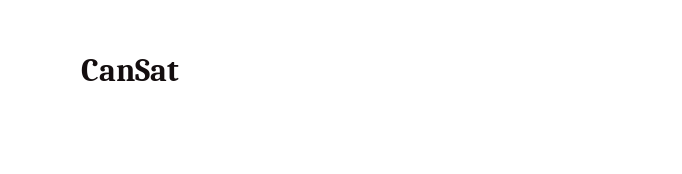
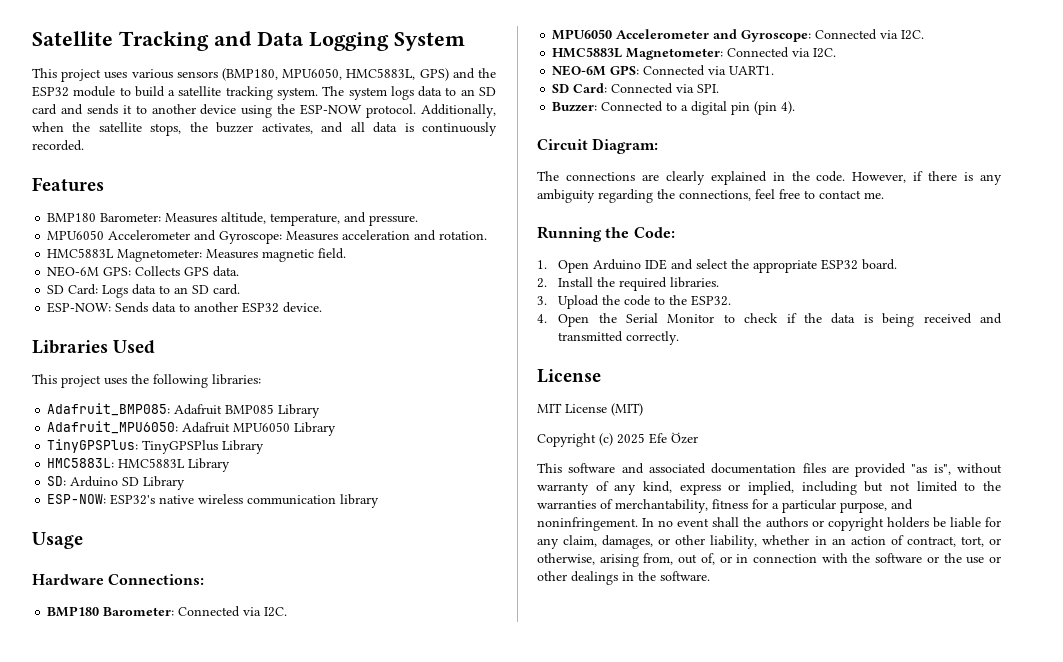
[81,59,179,81] CanSat -> [32,31,465,51] [32,68,496,82] [32,86,496,100] [32,104,497,118] [32,122,497,136] [32,140,84,151] [32,177,104,192] [47,212,419,226] [47,230,488,244] [47,248,347,262] [47,266,240,277] [47,284,241,298] [47,302,323,313] [32,340,156,354] [32,374,261,388] [47,403,321,418] [47,421,337,436] [47,439,265,454] [47,458,231,472] [47,476,186,490] [47,494,380,508] [32,532,83,549] [32,574,205,585] [47,606,288,617] [552,29,925,42] [552,47,837,60] [552,65,775,76] [552,83,720,94] [552,101,796,115] [537,138,659,154] [537,171,1003,185] [537,189,884,203] [537,226,675,242] [537,259,898,273] [537,277,720,291] [537,295,732,309] [537,313,1002,327] [558,331,680,345] [537,369,601,383] [537,403,643,416] [537,432,698,447] [537,463,1002,477] [537,481,1002,495] [537,499,913,513] [537,517,1001,531] [537,535,1002,549] [537,553,1002,567] [537,571,710,585] Satellite Tracking and Data Logging System // This project uses various sensors (BMP180, MPU6050, HMC5883L, GPS) and the ESP32 module to build a satellite tracking system. The system logs data to an SD card and sends it to another device using the ESP-NOW protocol. Additionally, when the satellite stops, the buzzer activates, and all data is continuously recorded. // Features // BMP180 Barometer: Measures altitude, temperature, and pressure. // MPU6050 Accelerometer and Gyroscope: Measures acceleration and rotation. // HMC5883L Magnetometer: Measures magnetic field. // NEO-6M GPS: Collects GPS data. // SD Card: Logs data to an SD card. // ESP-NOW: Sends data to another ESP32 device. // Libraries Used // This project uses the following libraries: // Adafruit_BMP085: Adafruit BMP085 Library // Adafruit_MPU6050: Adafruit MPU6050 Library // TinyGPSPlus: TinyGPSPlus Library // HMC5883L: HMC5883L Library // SD: Arduino SD Library // ESP-NOW: ESP32's native wireless communication library // Usage // Hardware Connections: // BMP180 Barometer: Connected via I2C. // MPU6050 Accelerometer and Gyroscope: Connected via I2C. // HMC5883L Magnetometer: Connected via I2C. // NEO-6M GPS: Connected via UART1. // SD Card: Connected via SPI. // Buzzer: Connected to a digital pin (pin 4). // Circuit Diagram: // The connections are clearly explained in the code. However, if there is any ambiguity regarding the connections, feel free to contact me. // Running the Code: // 1. Open Arduino IDE and select the appropriate ESP32 board. // 2. Install the required libraries. // 3. Upload the code to the ESP32. // 4. Open the Serial Monitor to check if the data is being received and transmitted correctly. // License // MIT License (MIT) // Copyright (c) 2025 Efe Özer // This software and associated documentation files are provided "as is", without warranty of any kind, express or implied, including but not limited to the warranties of merchantability, fitness for a particular purpose, and noninfringement. In no event shall the authors or copyright holders be liable for any claim, damages, or other liability, whether in an action of contract, tort, or otherwise, arising from, out of, or in connection with the software or the use or other dealings in the software.

